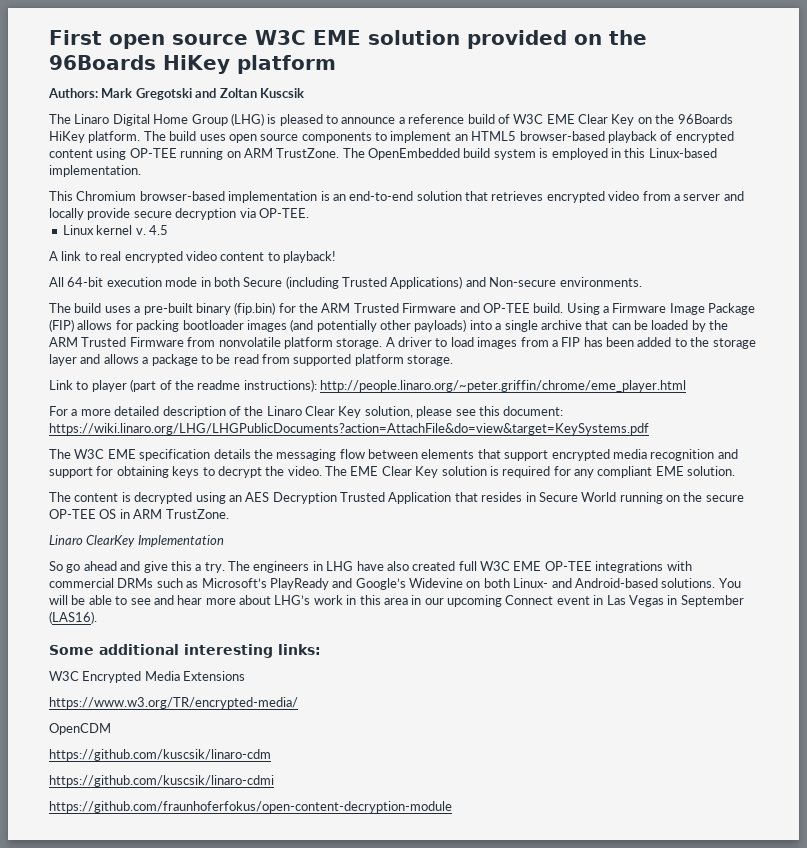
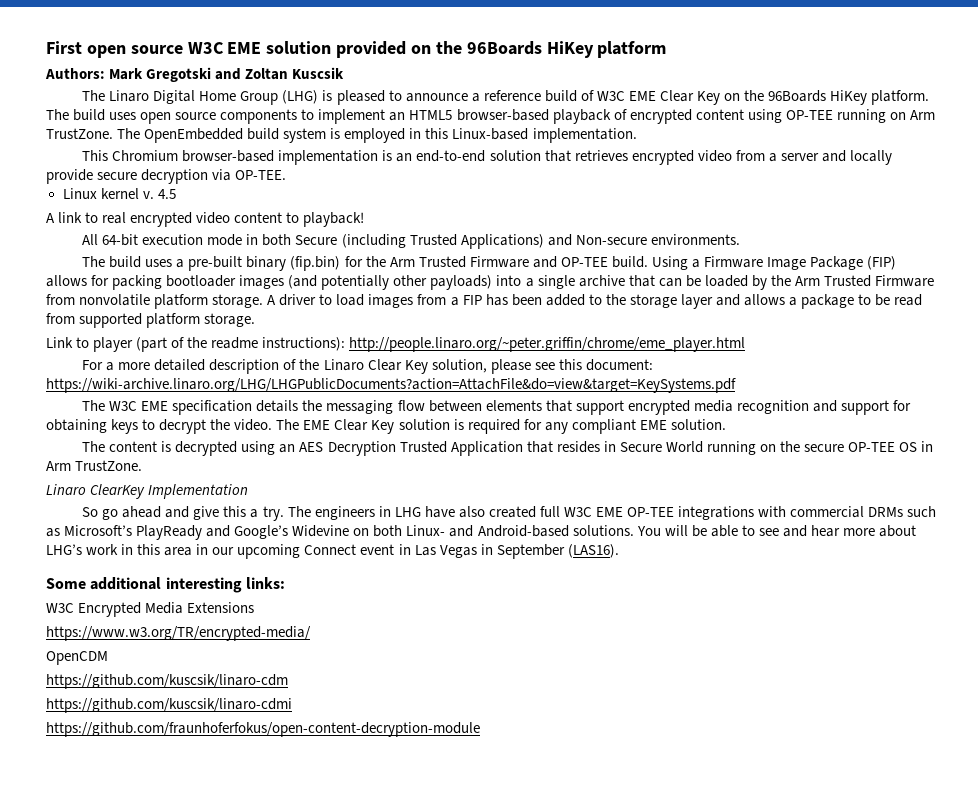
[243,148,273,158] ARM -> [909,110,935,120] Arm
[321,303,351,313] ARM -> [389,257,415,267] Arm
[49,337,78,347] ARM -> [794,276,820,286] Arm
[49,423,649,435] https://wiki.linaro.org/LHG/LHGPublicDocuments?action=AttachFile&do=view&target=KeySystems.pdf -> [46,378,736,393] https://wiki-archive.linaro.org/LHG/LHGPublicDocuments?action=AttachFile&do=view&target=KeySystems.pdf
[133,509,163,519] ARM -> [46,461,71,471] Arm

